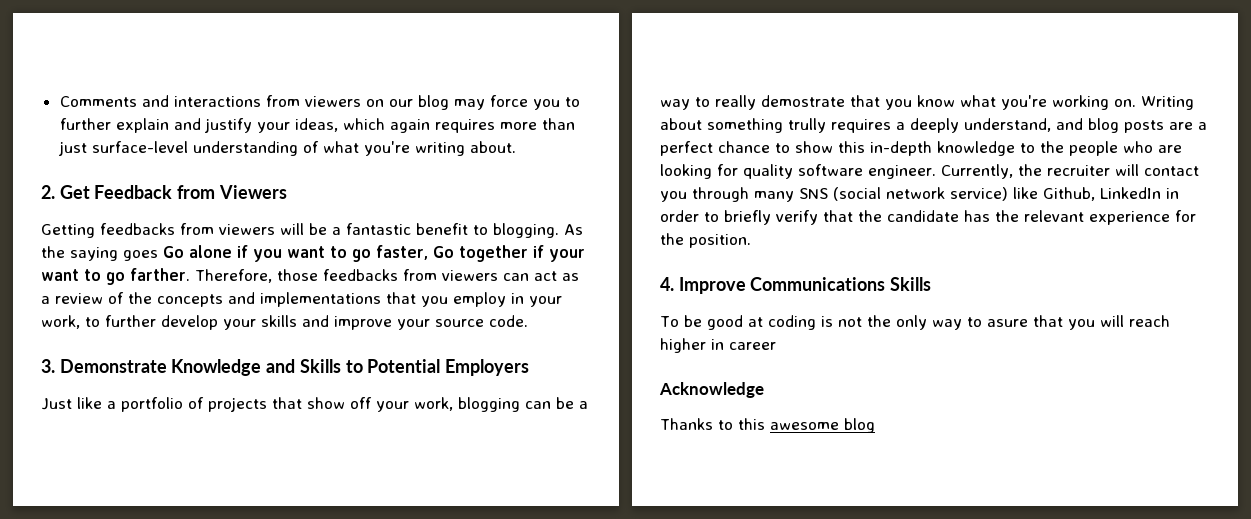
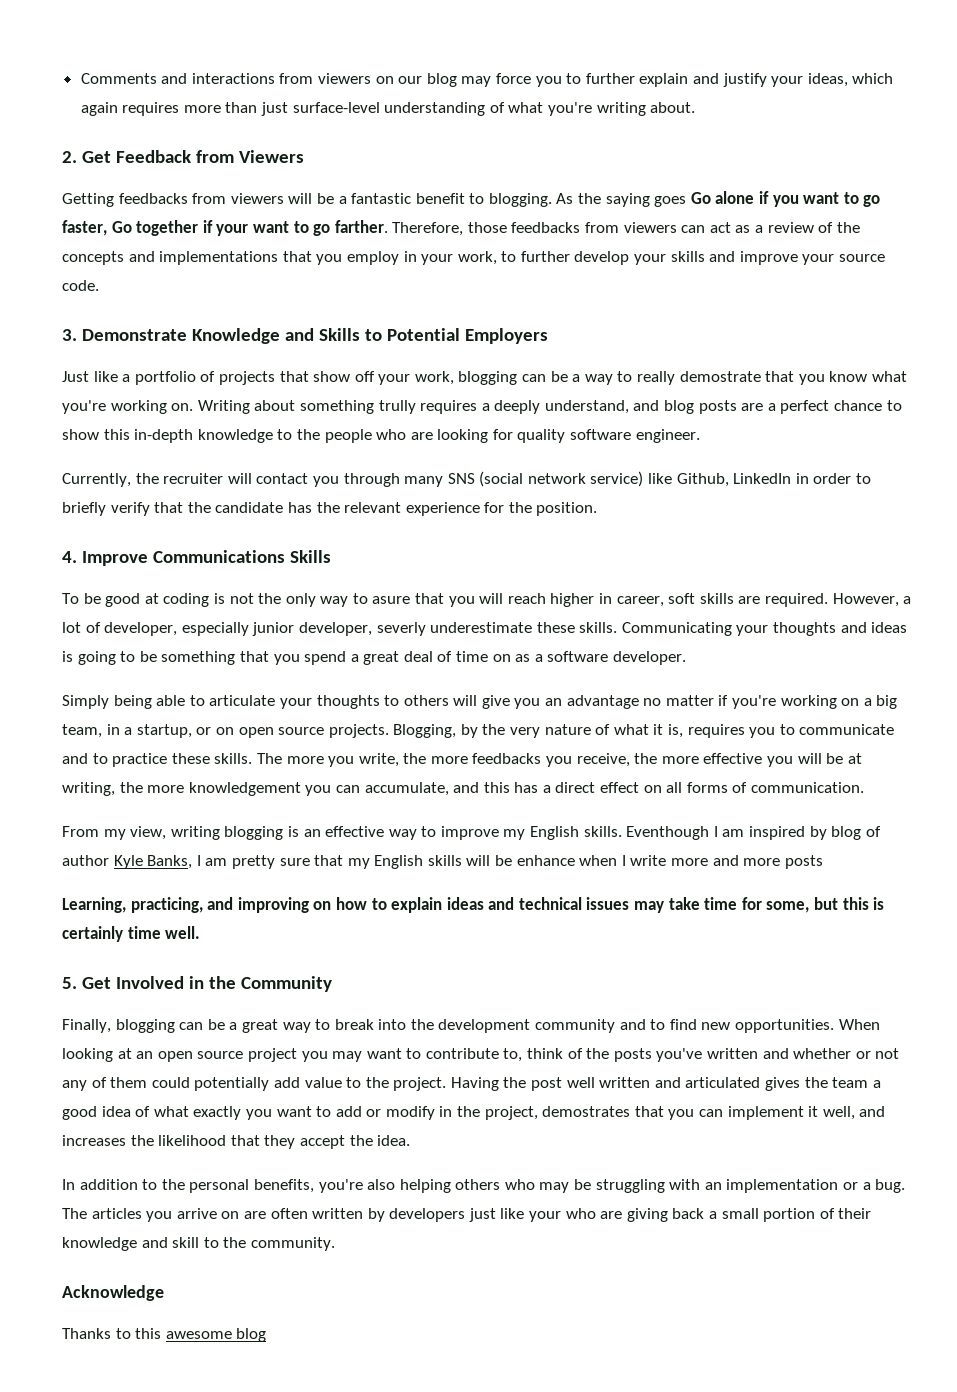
(936, 172) none -> (700, 436) //
[729,342,776,350] career -> [616,593,912,607] [62,622,908,636] [62,651,687,665] [62,695,898,709] [62,724,895,738] [62,753,862,767] [62,782,865,796] [62,826,881,840] [62,855,823,869] [62,897,885,913] [62,926,201,942] [62,976,332,992] [62,1019,880,1033] [62,1048,900,1062] [62,1077,881,1091] [62,1106,886,1120] [62,1135,411,1149] [62,1179,906,1193] [62,1208,872,1222] [62,1237,335,1251] career, soft skills are required. However, a lot of developer, especially junior developer, severly underestimate these skills. Communicating your thoughts and ideas is going to be something that you spend a great deal of time on as a software developer. // Simply being able to articulate your thoughts to others will give you an advantage no matter if you're working on a big team, in a startup, or on open source projects. Blogging, by the very nature of what it is, requires you to communicate and to practice these skills. The more you write, the more feedbacks you receive, the more effective you will be at writing, the more knowledgement you can accumulate, and this has a direct effect on all forms of communication. // From my view, writing blogging is an effective way to improve my English skills. Eventhough I am inspired by blog of author Kyle Banks, I am pretty sure that my English skills will be enhance when I write more and more posts // Learning, practicing, and improving on how to explain ideas and technical issues may take time for some, but this is certainly time well. // 5. Get Involved in the Community // Finally, blogging can be a great way to break into the development community and to find new opportunities. When looking at an open source project you may want to contribute to, think of the posts you've written and whether or not any of them could potentially add value to the project. Having the post well written and articulated gives the team a good idea of what exactly you want to add or modify in the project, demostrates that you can implement it well, and increases the likelihood that they accept the idea. // In addition to the personal benefits, you're also helping others who may be struggling with an implementation or a bug. The articles you arrive on are often written by developers just like your who are giving back a small portion of their knowledge and skill to the community.

